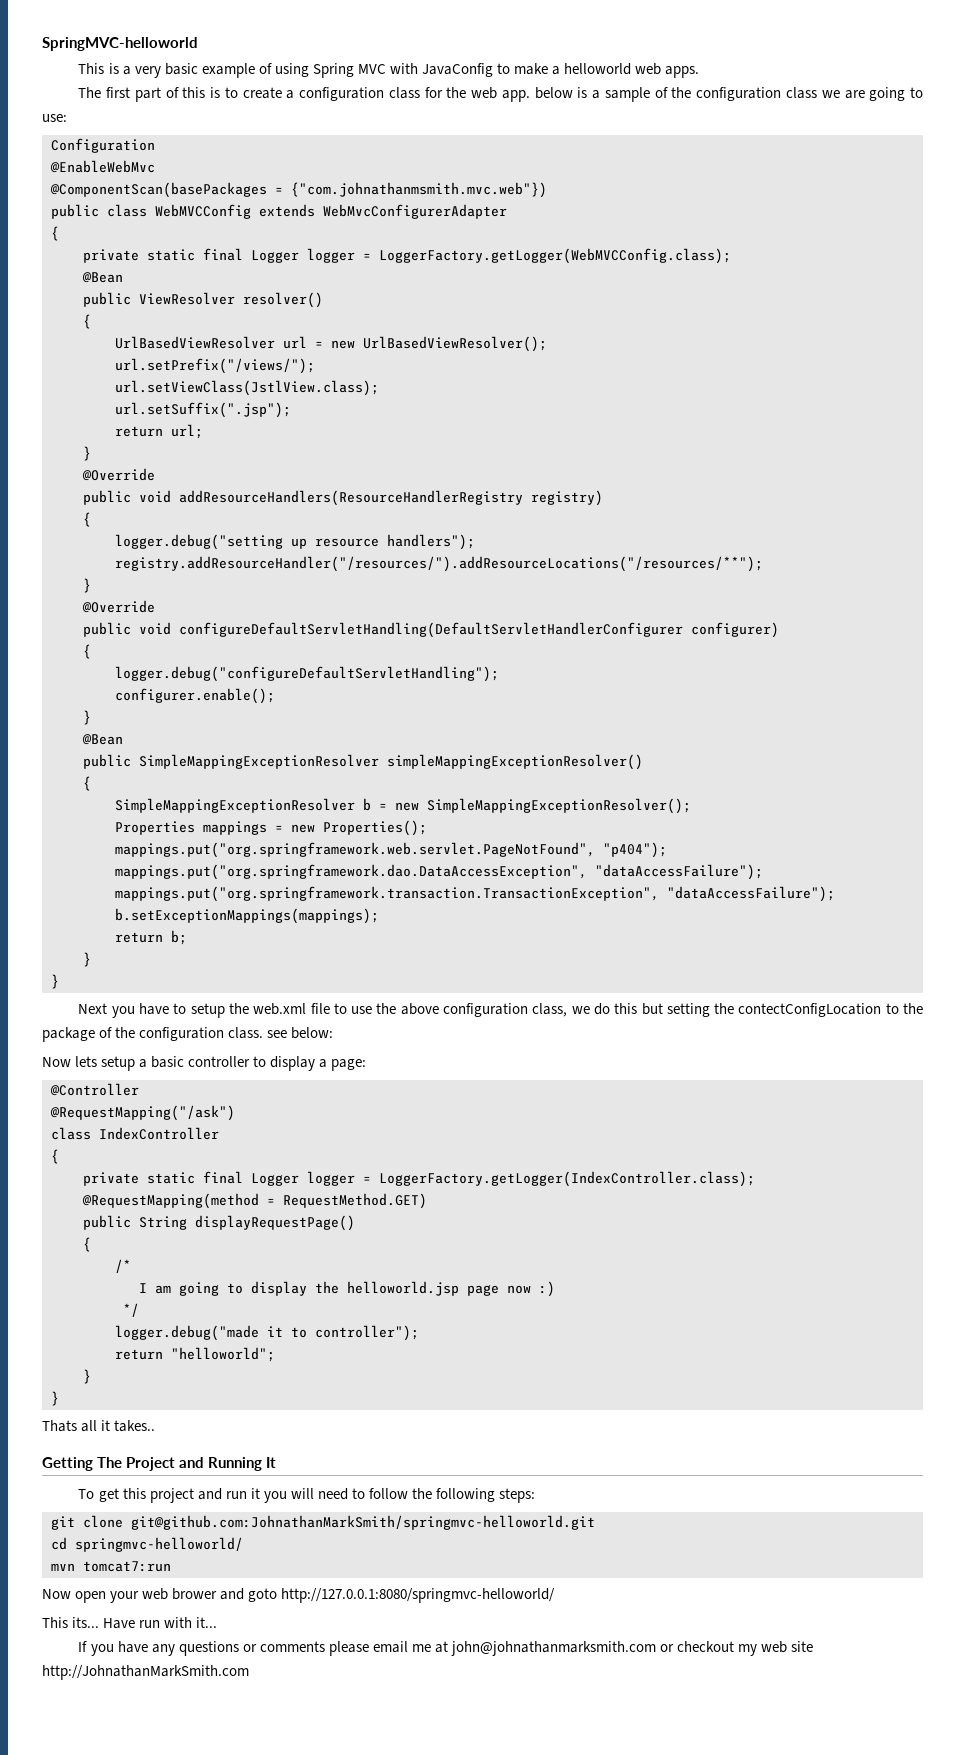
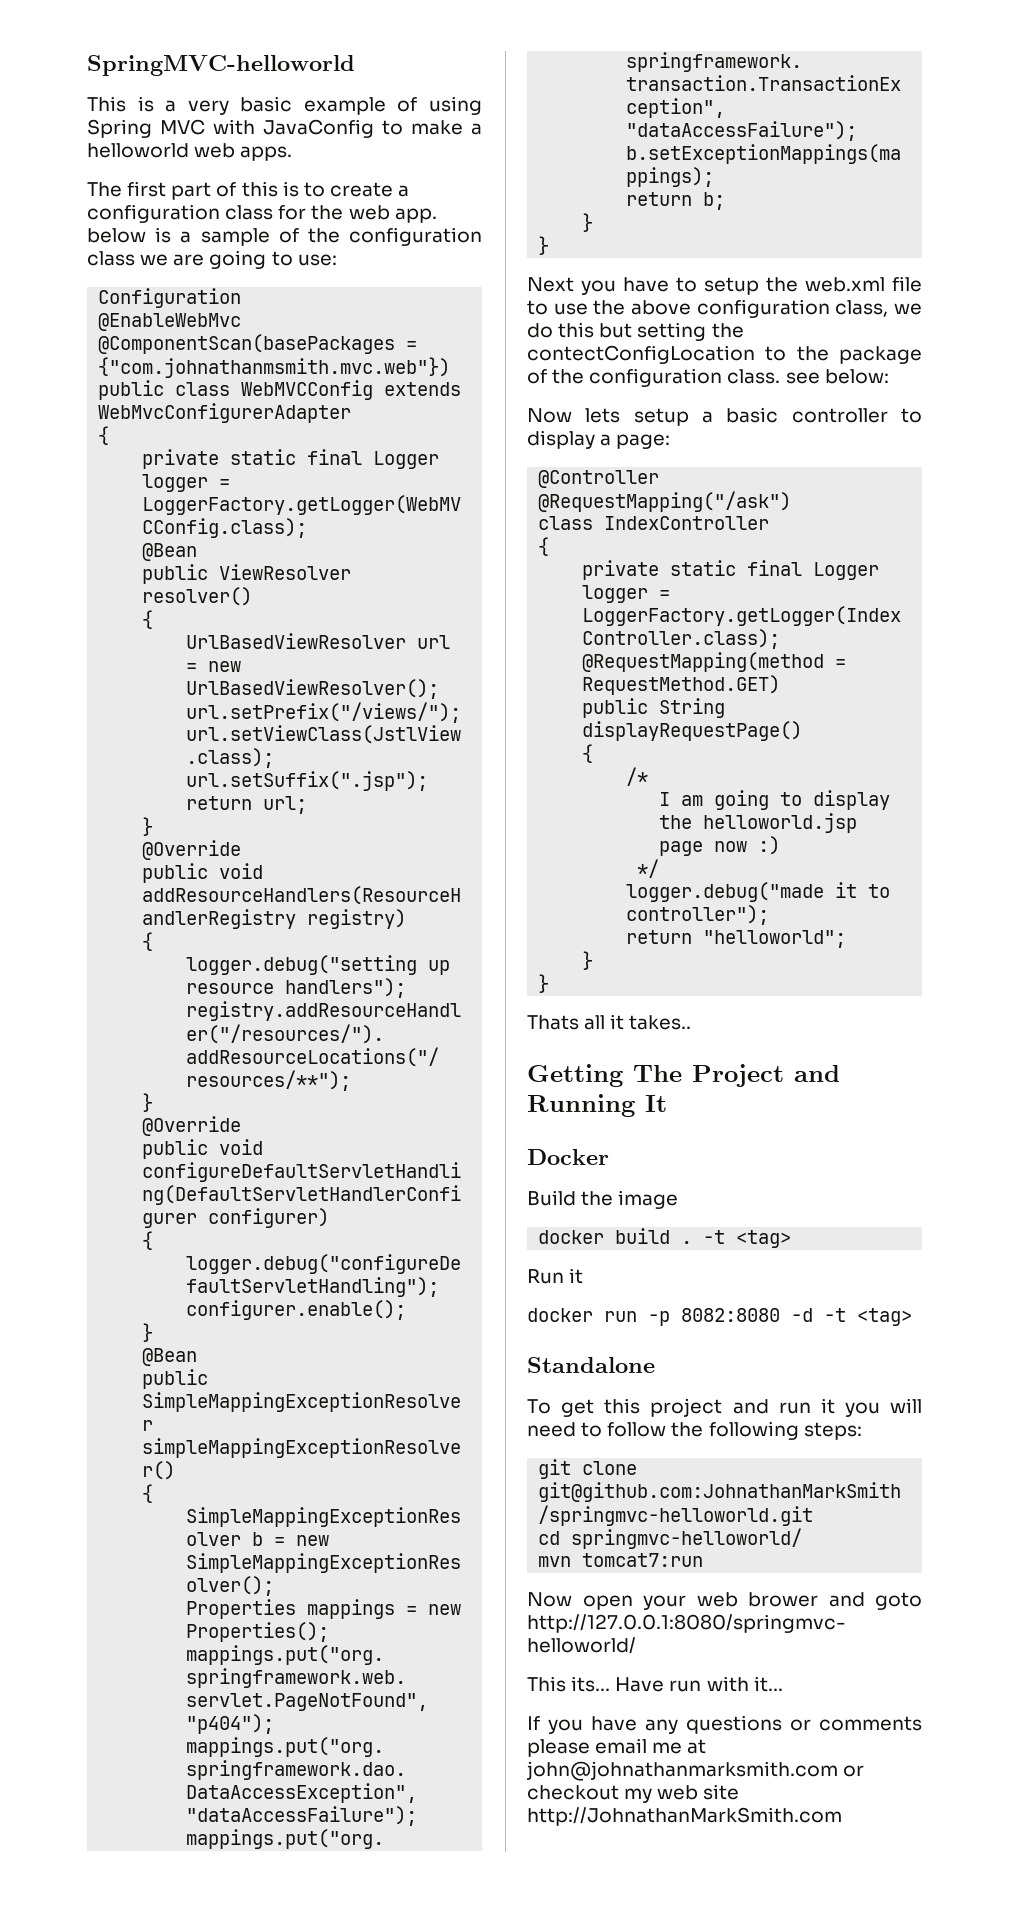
(277, 1462) none -> [527,1149,609,1165] [527,1190,679,1209] [538,1228,792,1248] [527,1268,584,1284] [527,1308,912,1326] [527,1357,655,1373] // Docker // Build the image // docker build . -t <tag> // Run it // docker run -p 8082:8080 -d -t <tag> // Standalone

